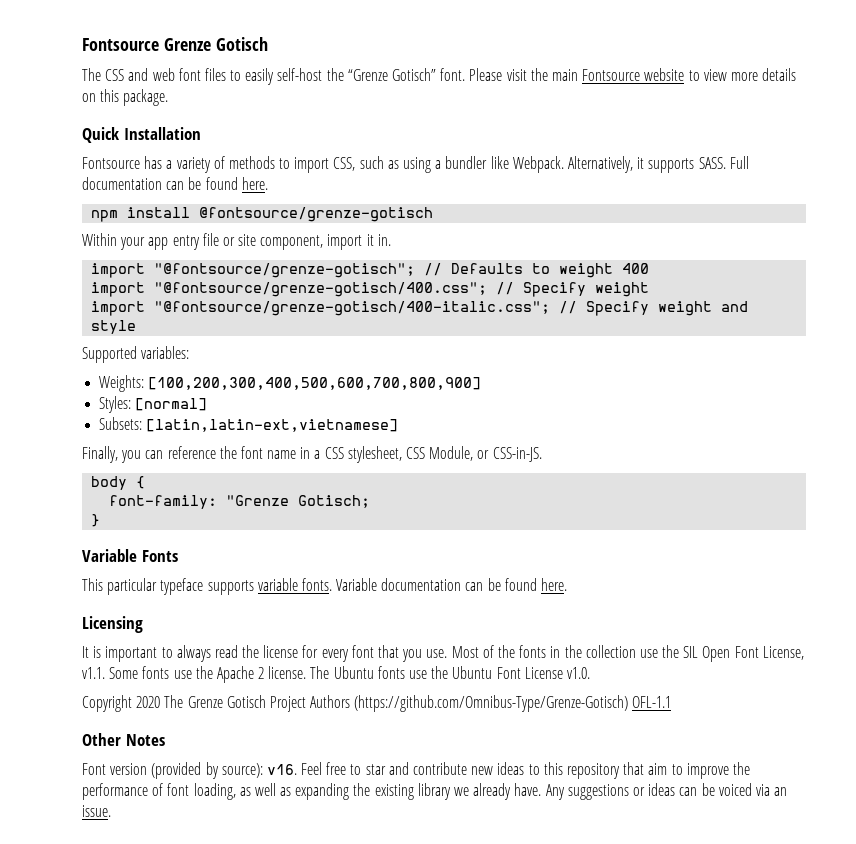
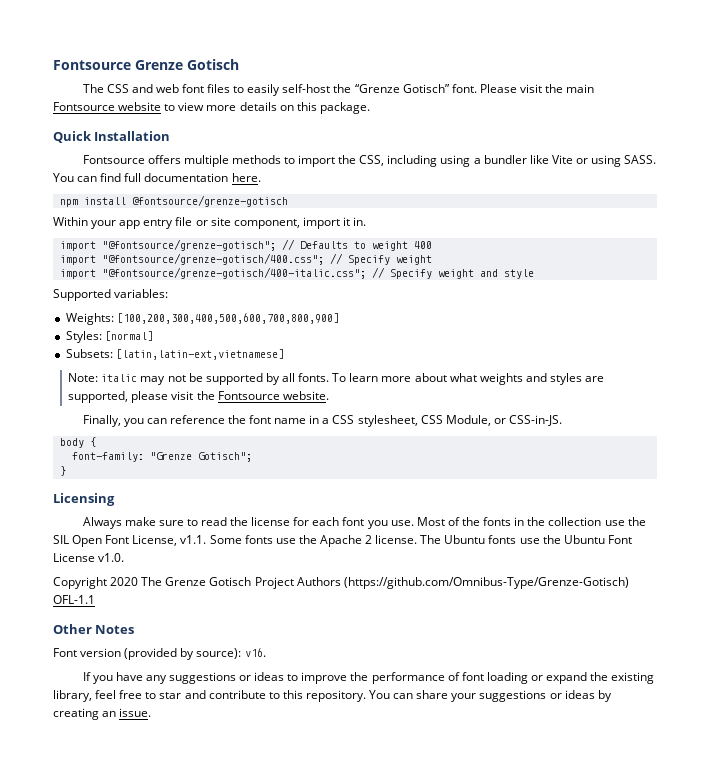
[144,156,749,173] [82,177,238,190] has a variety of methods to import CSS, such as using a bundler like Webpack. Alternatively, it supports SASS. Full documentation can be found -> [147,155,657,167] [53,173,229,182] offers multiple methods to import the CSS, including using a bundler like Vite or using SASS. You can find full documentation
(399, 425) none -> [68,373,605,385] [68,391,329,403] // Note: italic may not be supported by all fonts. To learn more about what weights and styles are supported, please visit the Fontsource website.
[298,495,371,508] Gotisch; -> [197,452,252,462] Gotisch";
[82,549,178,562] [82,578,568,595] [82,616,143,633] [82,645,211,662] Variable Fonts // This particular typeface supports variable fonts. Variable documentation can be found here. // Licensing // It is important to always -> [53,493,115,506] [82,517,198,529] Licensing // Always make sure to
[321,645,400,662] every font that -> [312,517,365,526] each font
[301,762,668,779] Feel free to star and contribute new ideas to this repository that aim -> [82,672,285,684] // If you have any suggestions or ideas
[193,783,770,800] loading, as well as expanding the existing library we already have. Any suggestions or ideas can be voiced via -> [486,672,655,684] [53,690,612,702] [53,708,99,720] loading or expand the existing library, feel free to star and contribute to this repository. You can share your suggestions or ideas by creating

